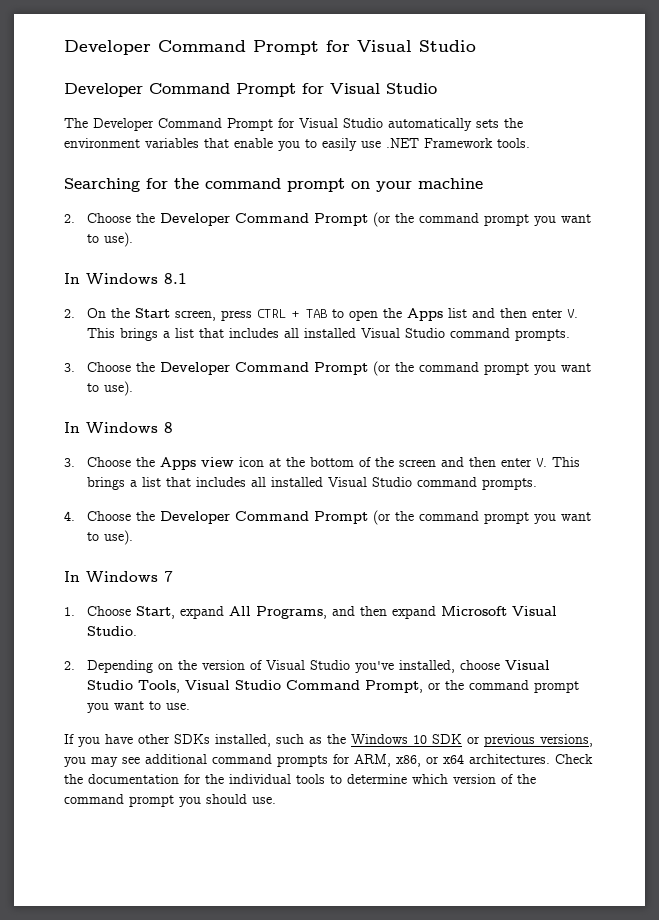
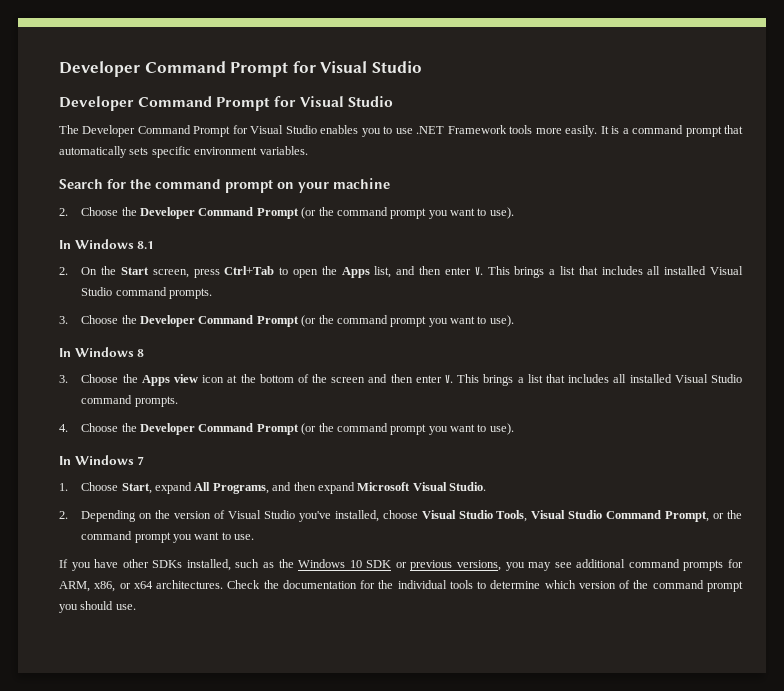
[388,118,523,131] [64,138,273,148] automatically sets the environment variables that enable -> [320,125,359,134] enables
[322,138,357,151] easily -> (393, 130) none
[497,138,530,148] [64,178,140,192] tools. // Searching -> [509,125,744,137] [59,146,308,158] [59,179,103,189] tools more easily. It is a command prompt that automatically sets specific environment variables. // Search
[257,309,328,318] CTRL + TAB -> [224,266,275,275] Ctrl+Tab
[448,308,468,318] list -> [374,266,392,278] list,

